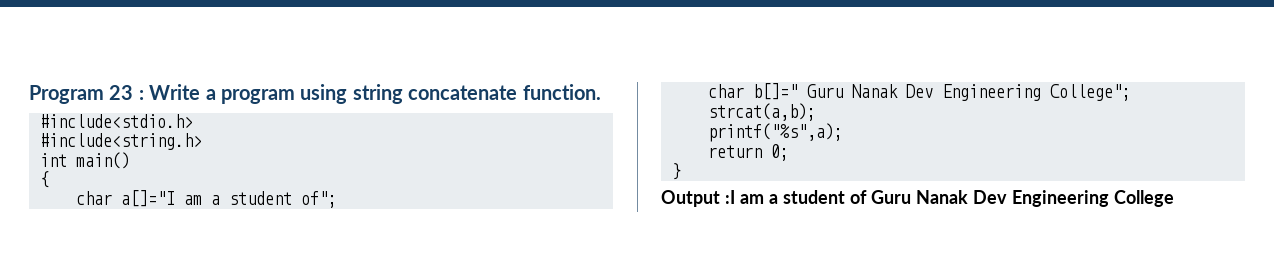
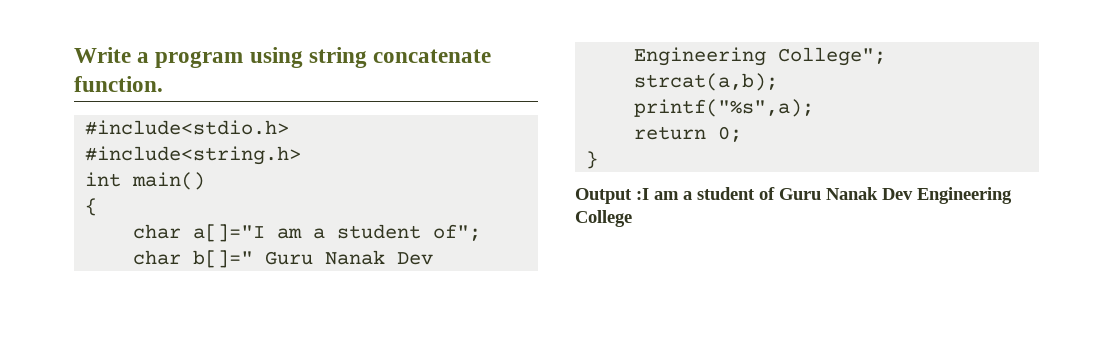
[29,85,144,104] Program 23 : -> (74, 55) none

